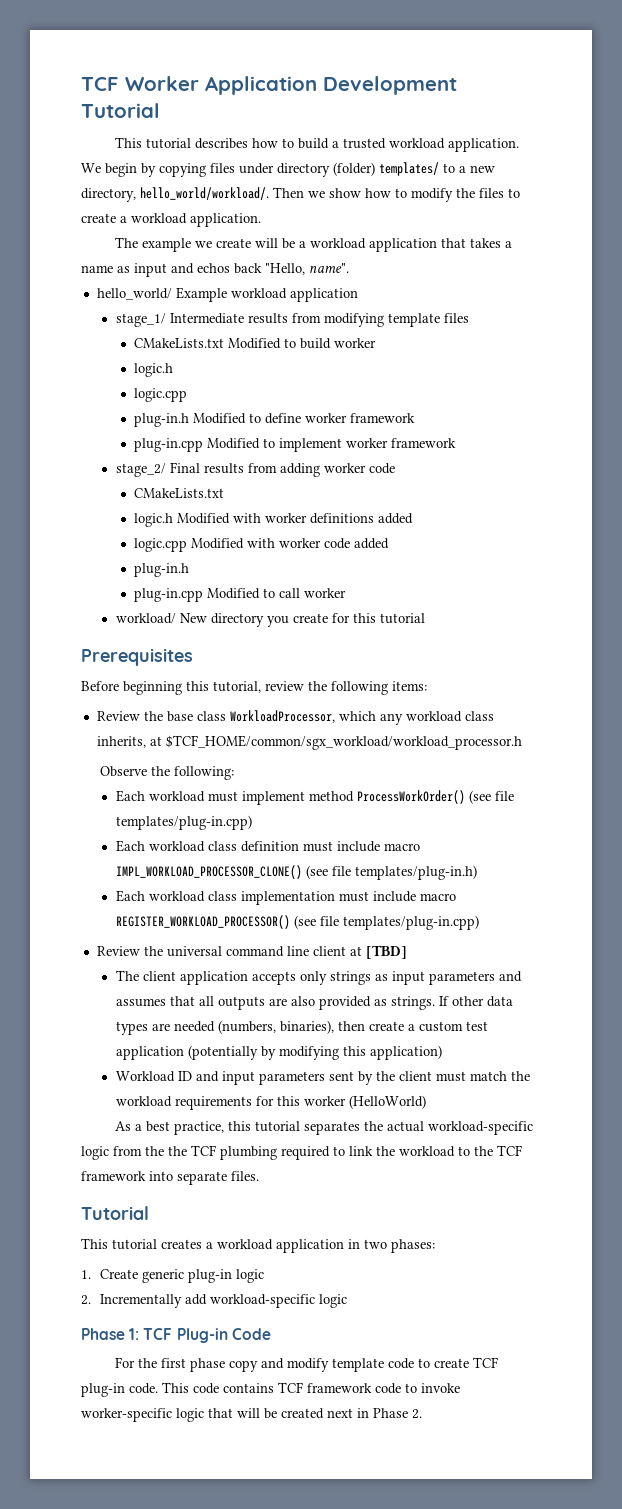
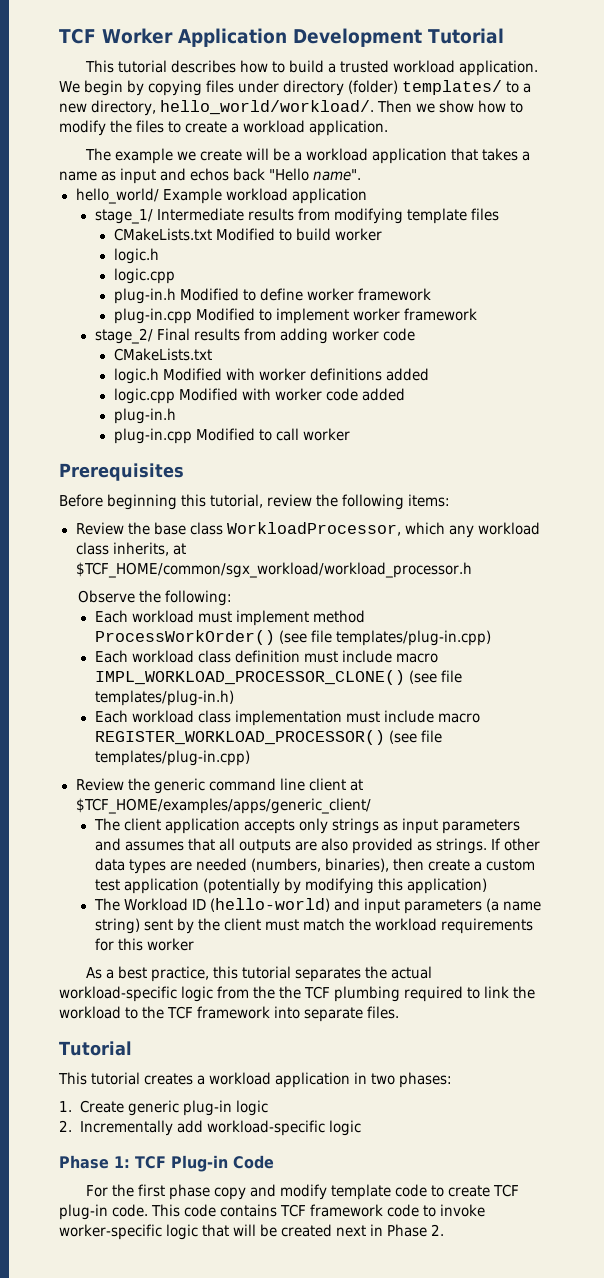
[265,263,305,275] "Hello, -> [269,168,310,181] "Hello
[115,613,425,627] // workload/ New directory you create for this tutorial -> (350, 434) none
[166,946,222,957] universal -> [153,778,205,794] generic
[365,945,407,959] [TBD] -> [75,798,372,814] $TCF_HOME/examples/apps/generic_client/
(442, 1052) none -> [93,898,120,911] The
(192, 1076) none -> [209,898,330,912] (hello-world)
(325, 1078) none -> [485,898,541,912] [94,918,140,934] (a name string)
[348,1095,426,1109] (HelloWorld) -> (194, 944) none

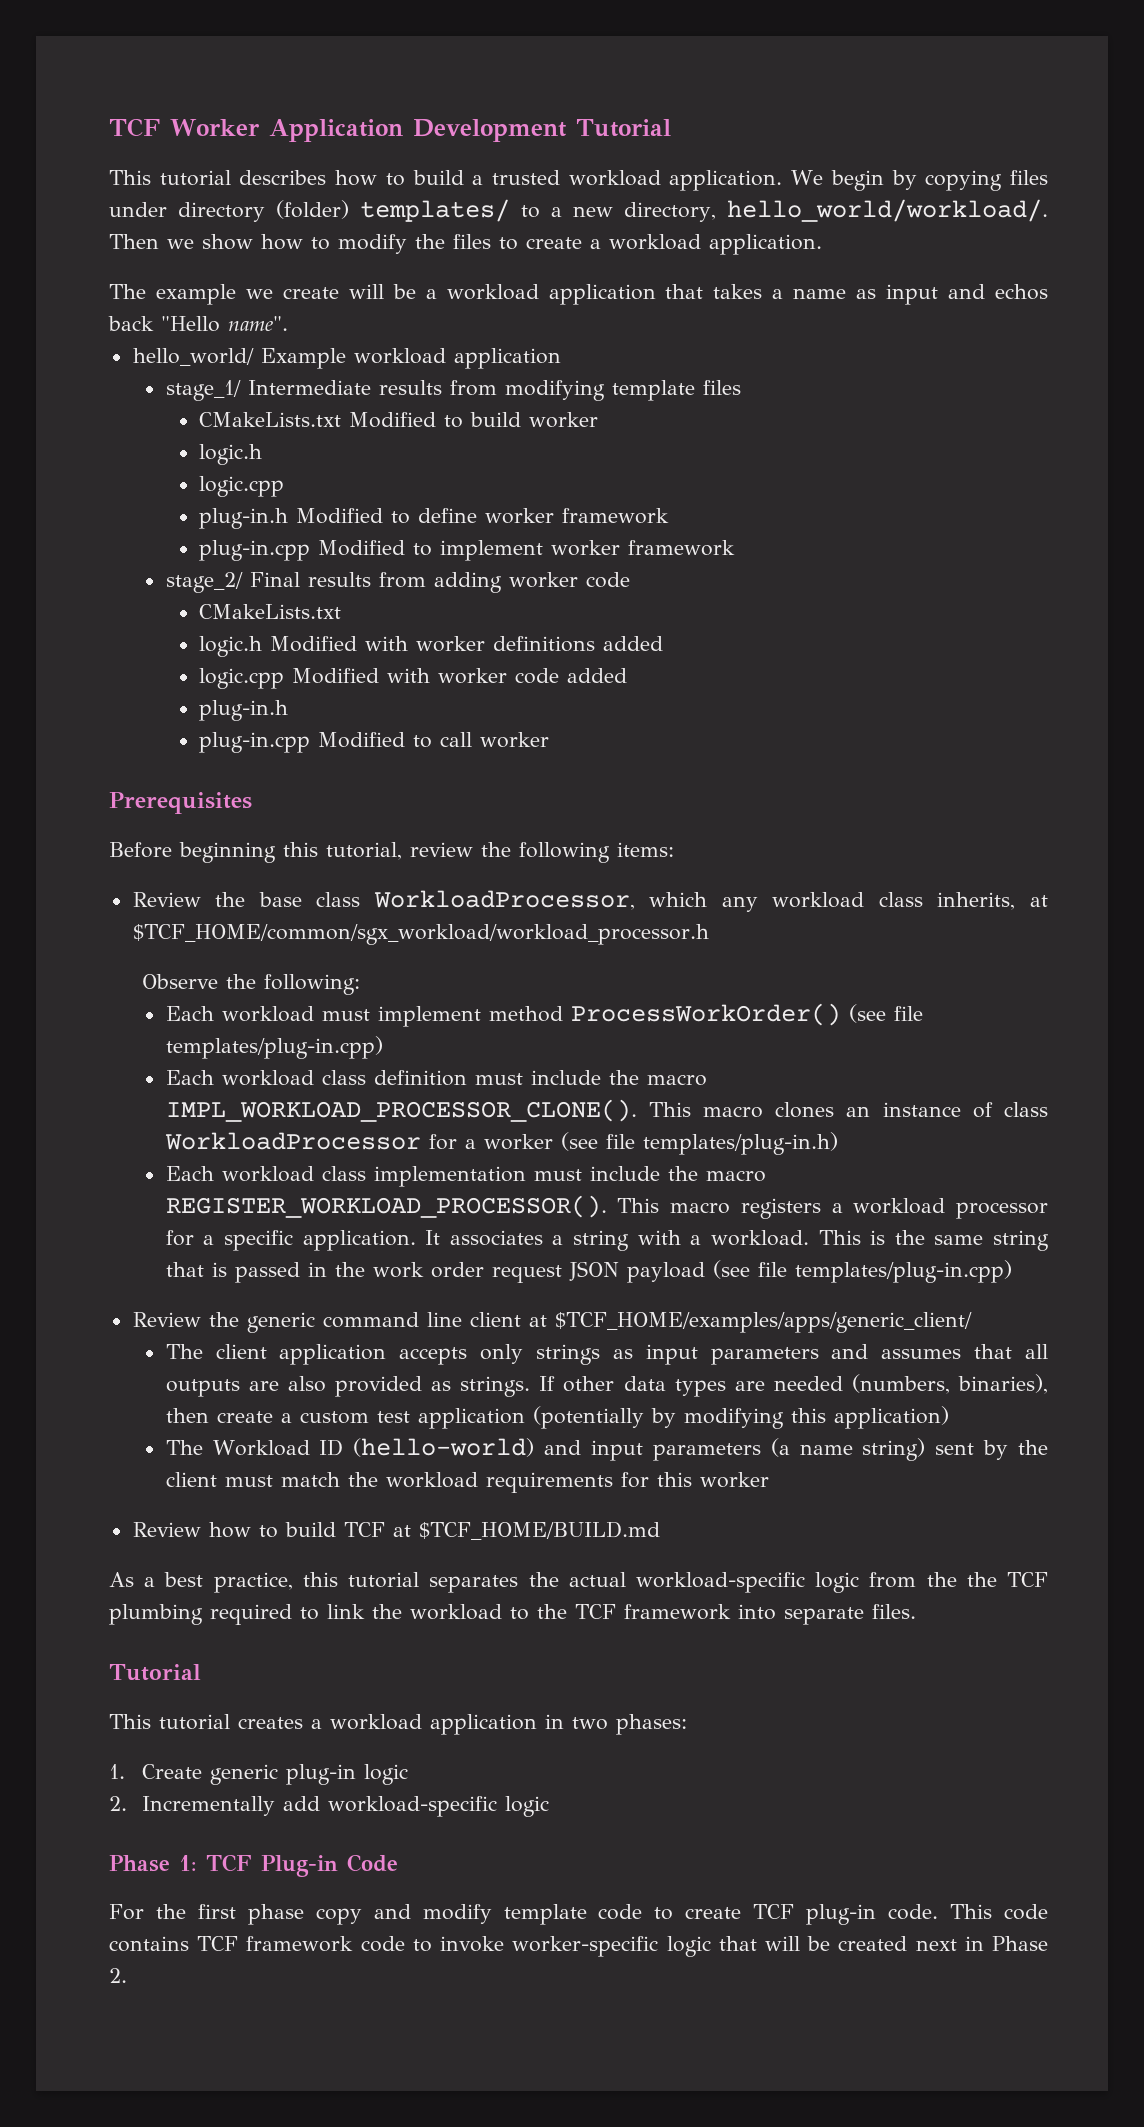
[395,653,438,663] [94,670,405,685] macro IMPL_WORKLOAD_PROCESSOR_CLONE() -> [608,1070,707,1086] [165,1099,1049,1122] [164,1132,553,1150] the macro IMPL_WORKLOAD_PROCESSOR_CLONE(). This macro clones an instance of class WorkloadProcessor for a worker
[437,713,480,723] [94,730,385,745] macro REGISTER_WORKLOAD_PROCESSOR() -> [667,1166,766,1182] [165,1195,1048,1219] [165,1230,1050,1251] [165,1261,705,1283] the macro REGISTER_WORKLOAD_PROCESSOR(). This macro registers a workload processor for a specific application. It associates a string with a workload. This is the same string that is passed in the work order request JSON payload
(194, 944) none -> [132,1521,660,1540] // Review how to build TCF at $TCF_HOME/BUILD.md

